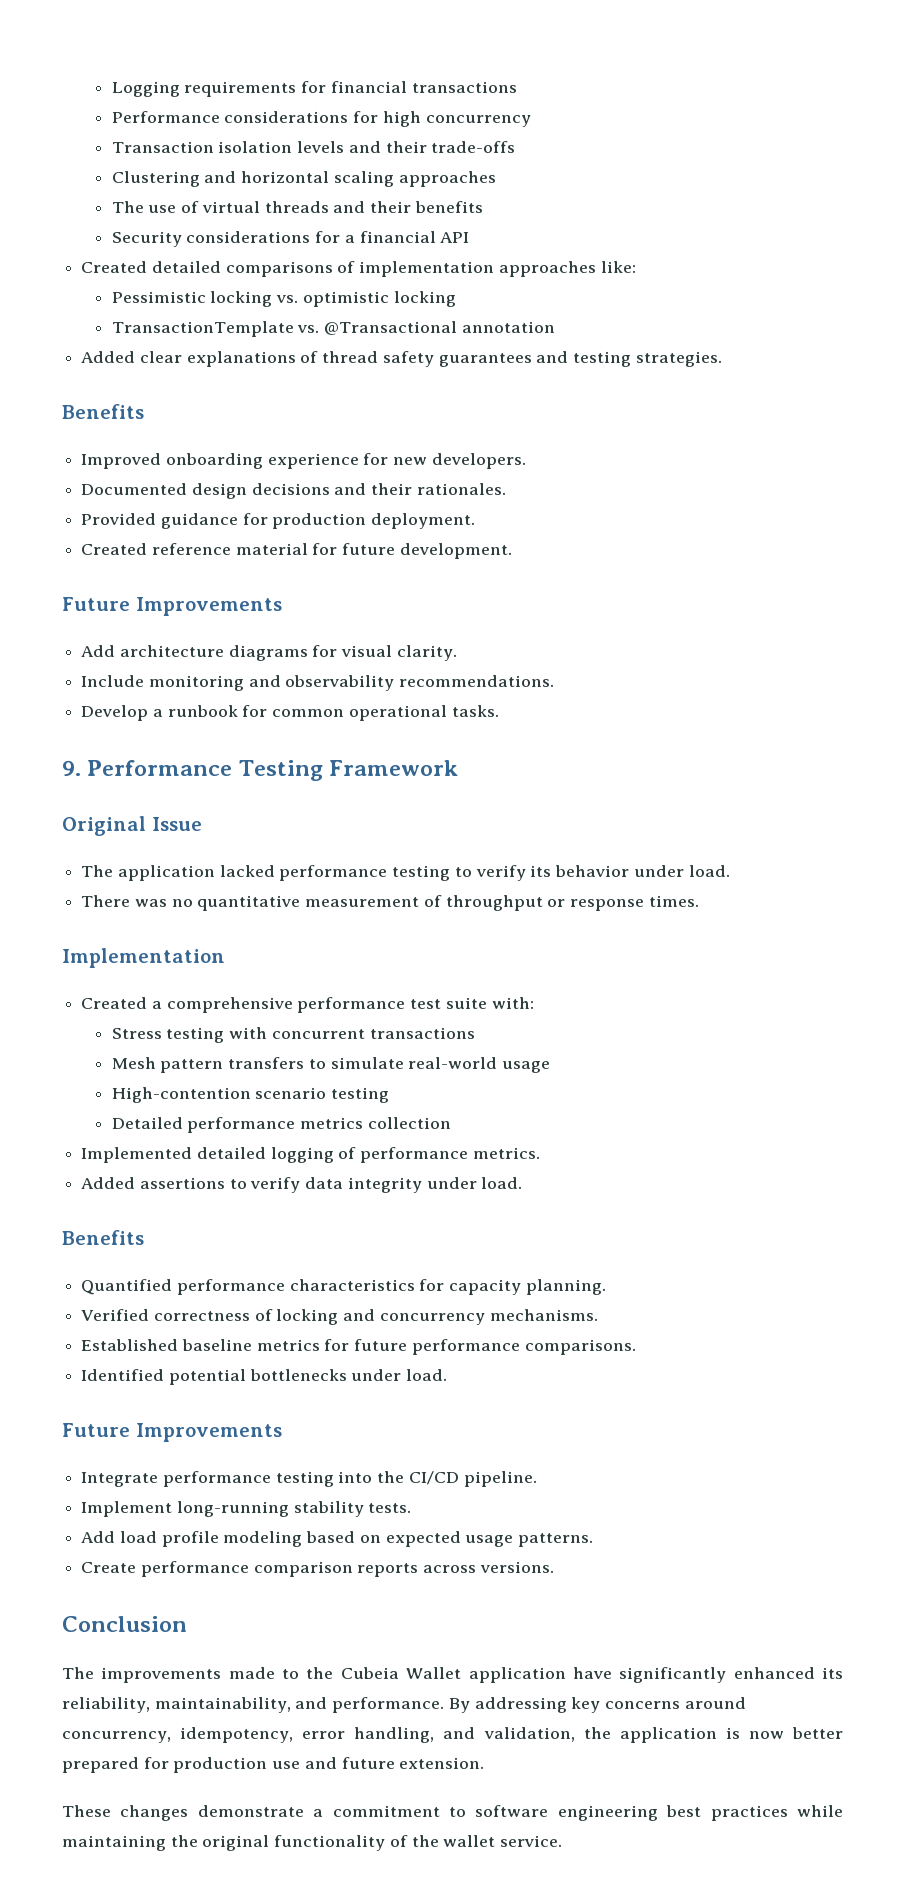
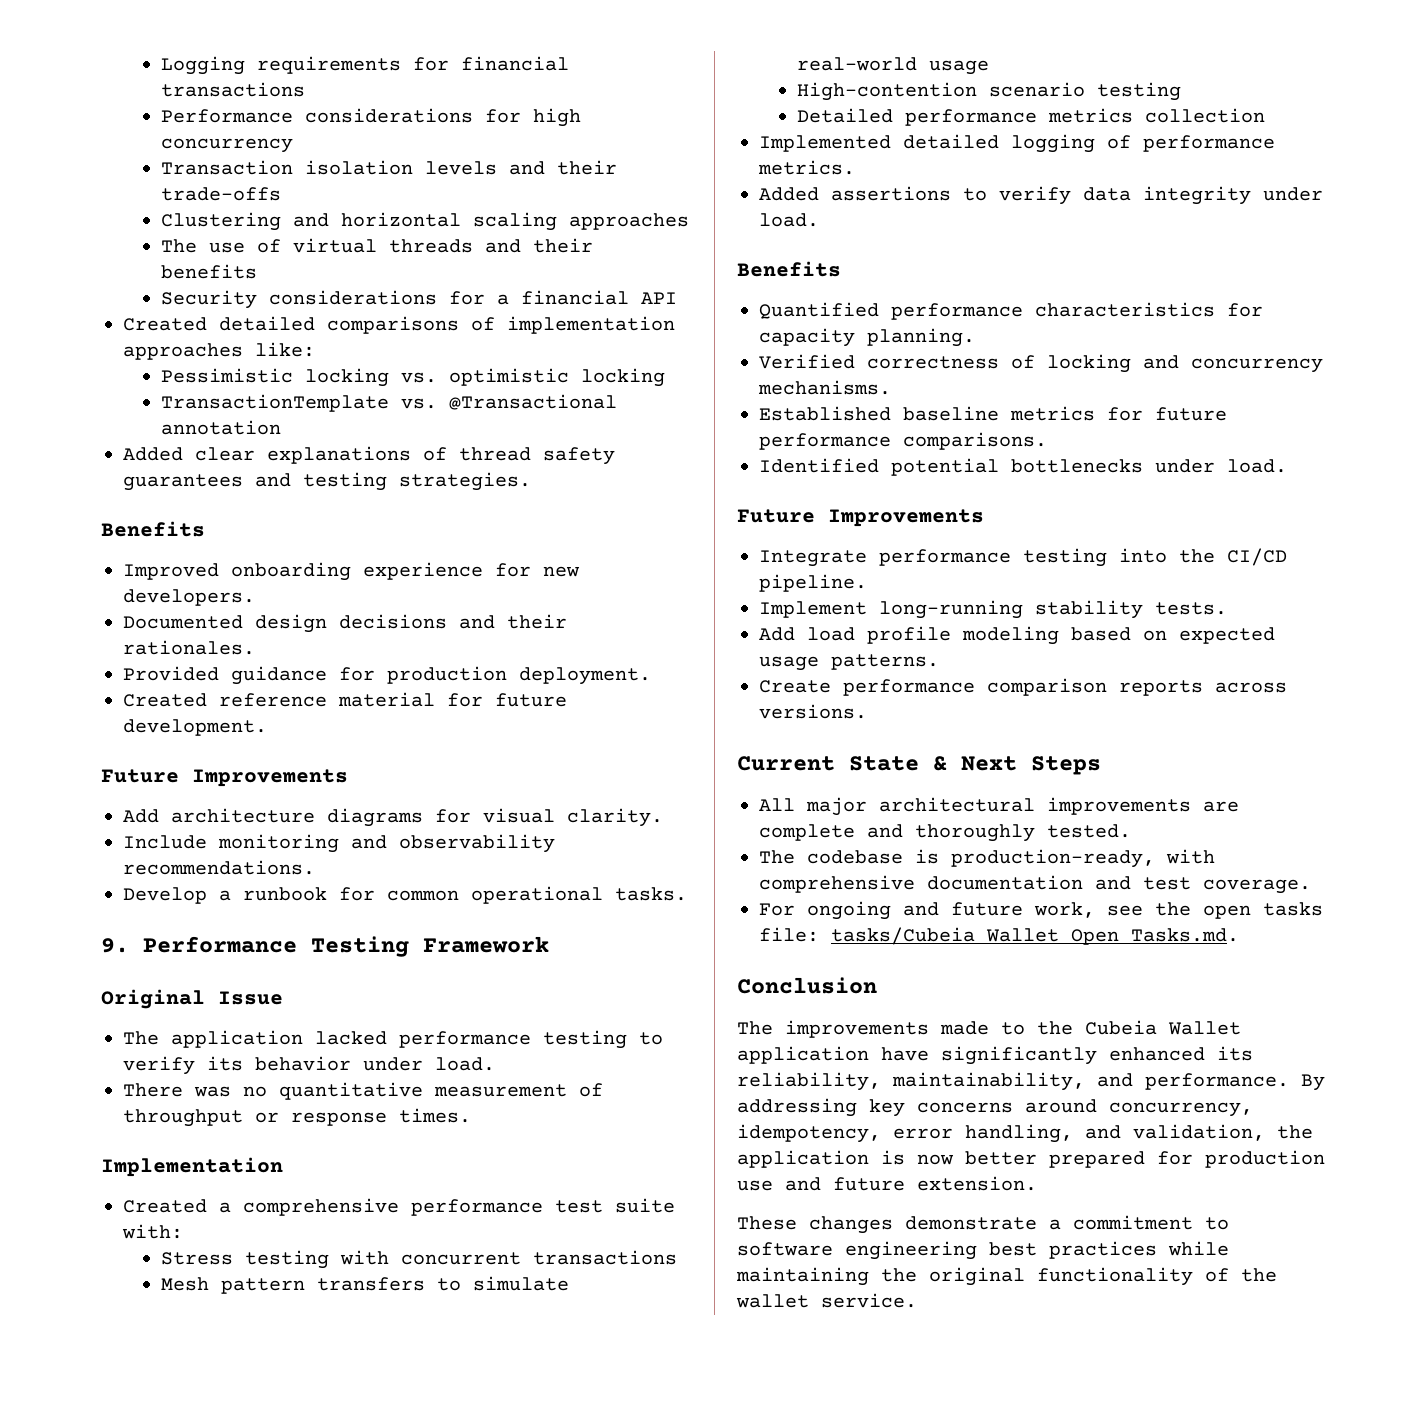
(554, 1567) none -> [737,756,1101,775] [759,797,1239,816] [759,824,1131,842] [759,849,1215,868] [759,875,1311,894] [759,901,1323,920] [759,927,1239,945] // Current State & Next Steps // All major architectural improvements are complete and thoroughly tested. // The codebase is production-ready, with comprehensive documentation and test coverage. // For ongoing and future work, see the open tasks file: tasks/Cubeia Wallet Open Tasks.md.

